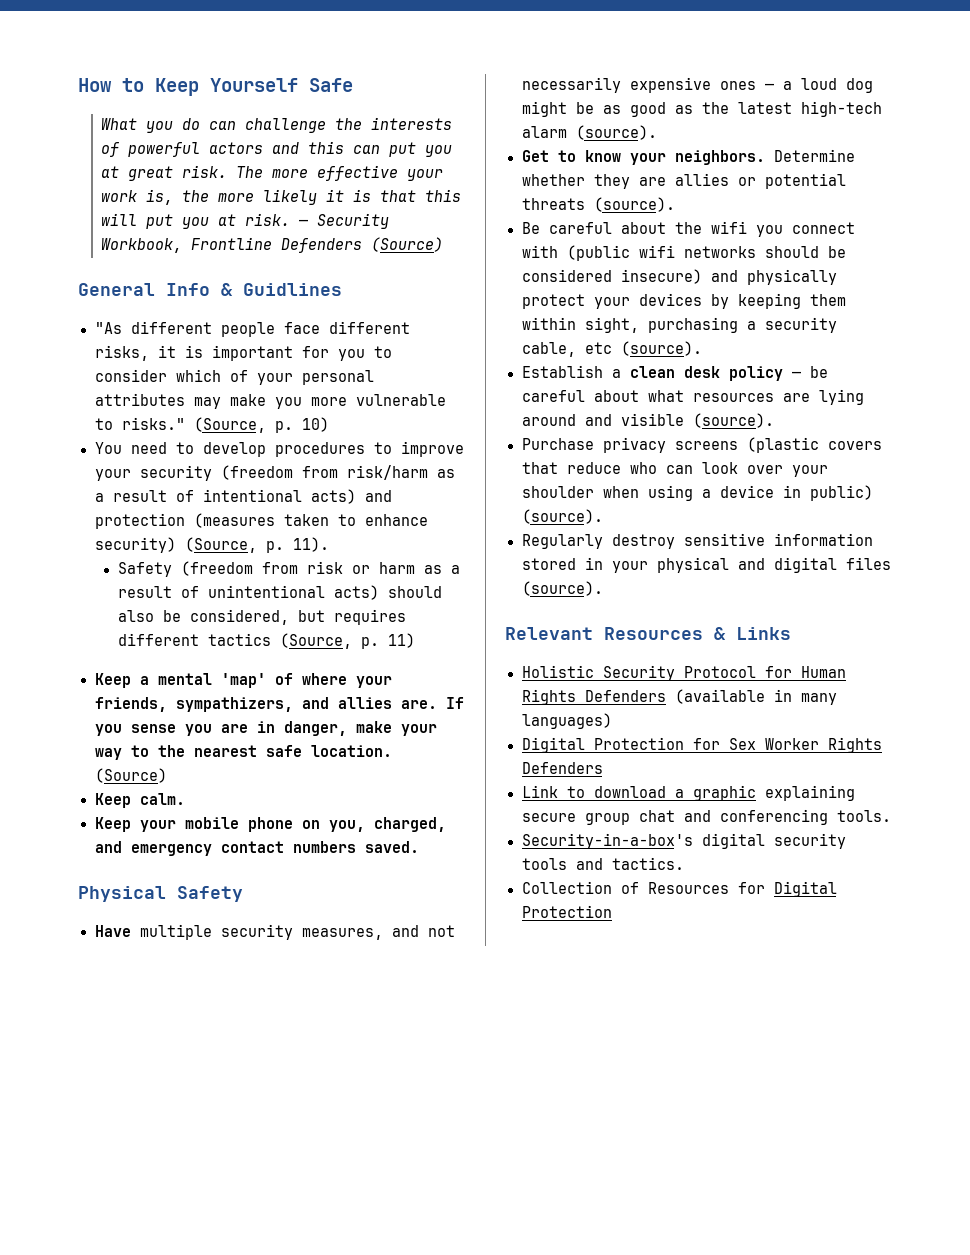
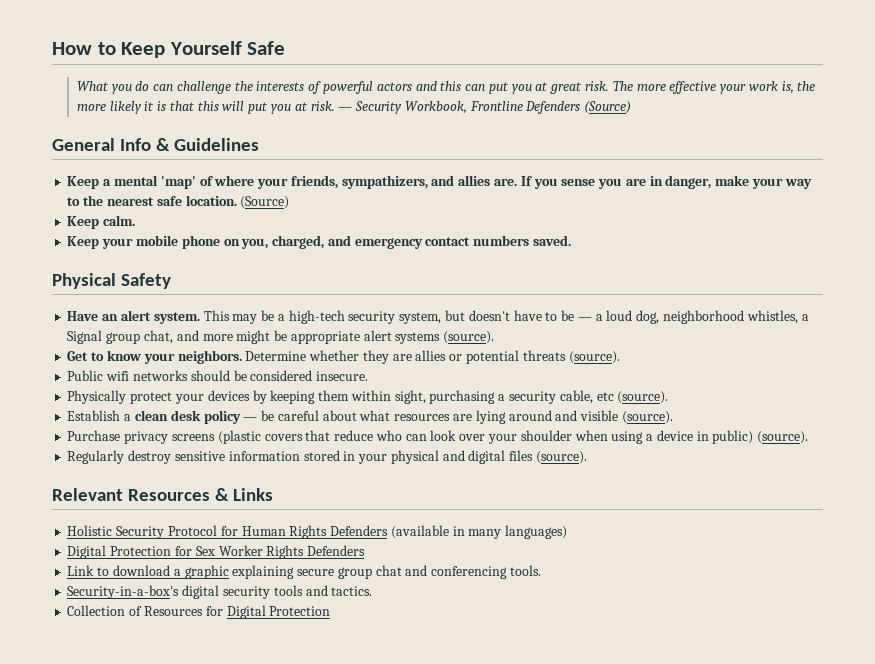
[243,283,342,296] [94,321,410,337] [94,345,392,361] [94,369,374,385] [94,393,446,409] [94,417,329,433] [94,441,464,457] [94,465,455,481] [94,489,392,504] [94,513,428,529] [94,537,329,553] [117,561,460,577] [117,585,442,600] [117,609,406,625] [117,633,415,649] Guidlines // "As different people face different risks, it is important for you to consider which of your personal attributes may make you more vulnerable to risks." (Source, p. 10) // You need to develop procedures to improve your security (freedom from risk/harm as a result of intentional acts) and protection (measures taken to enhance security) (Source, p. 11). // Safety (freedom from risk or harm as a result of unintentional acts) should also be considered, but requires different tactics (Source, p. 11) -> [173,138,259,151] Guidelines
[139,924,455,940] [521,77,873,93] [521,101,882,117] [521,126,567,138] multiple security measures, and not necessarily expensive ones — a loud dog might be as good as the latest high-tech alarm -> [102,310,809,324] [67,330,441,344] an alert system. This may be a high-tech security system, but doesn't have to be — a loud dog, neighborhood whistles, a Signal group chat, and more might be appropriate alert systems
[521,221,855,237] [521,245,630,261] Be careful about the wifi you connect with (public -> [67,370,104,381] Public
[620,269,837,285] insecure) and physically -> [316,371,369,381] [67,390,127,404] insecure. // Physically

